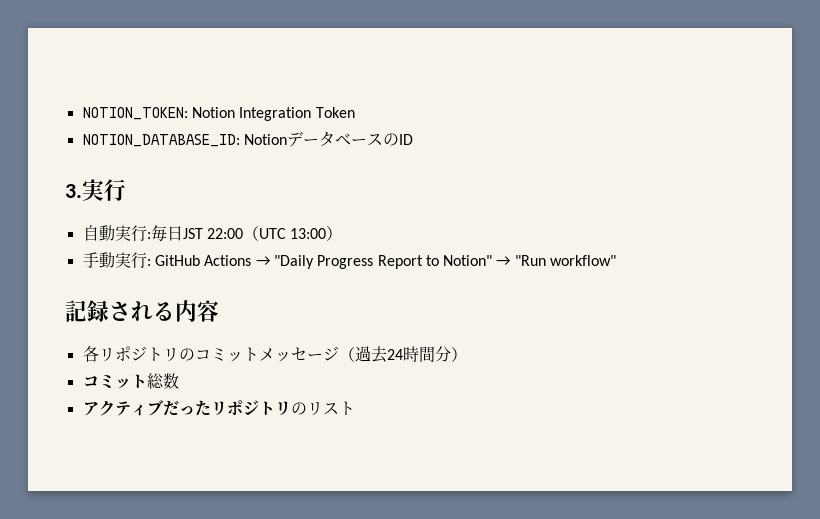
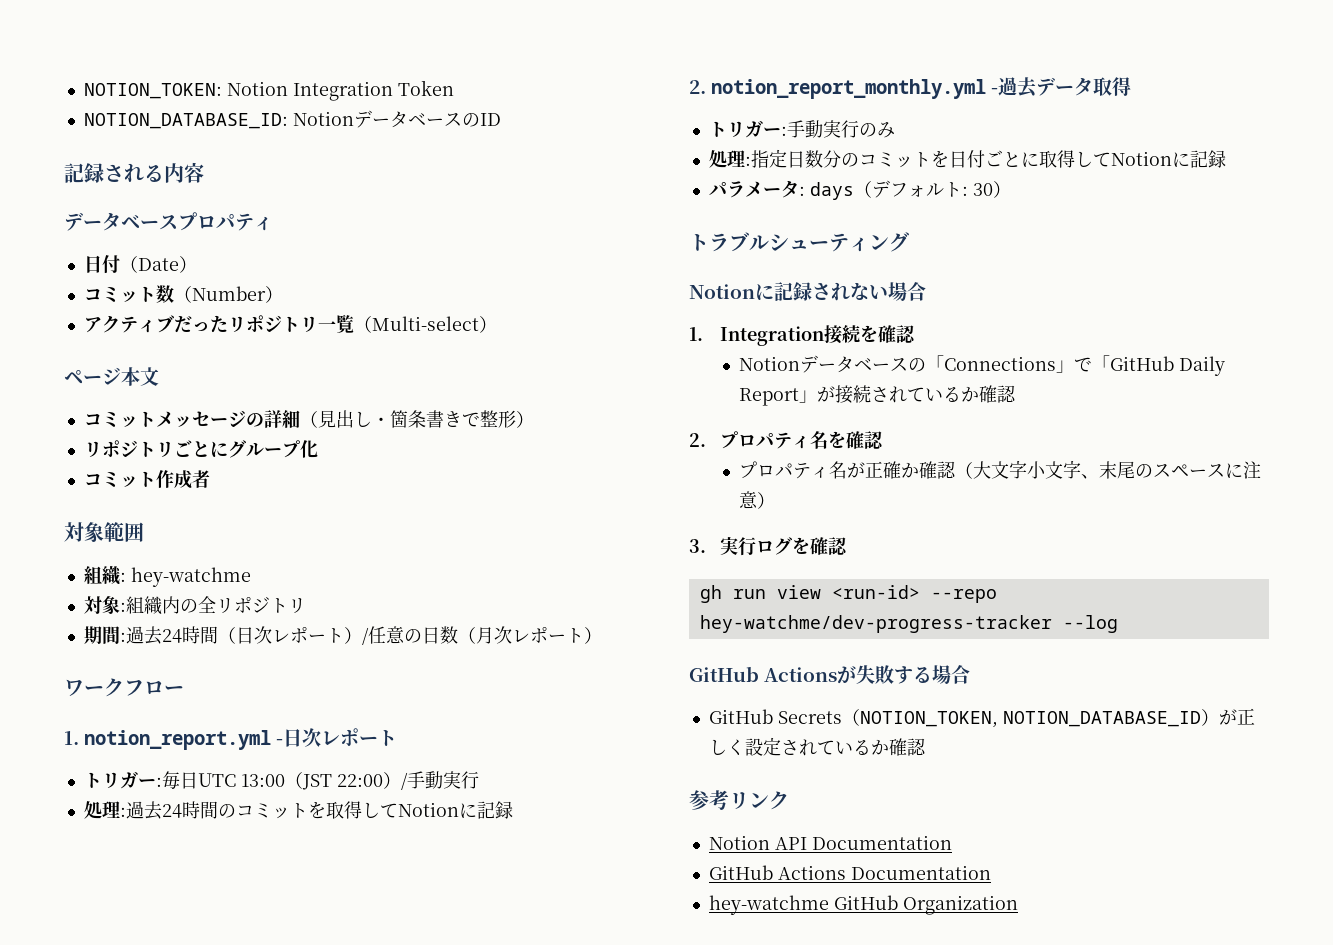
[65,179,126,201] [82,225,343,242] [82,252,617,269] [65,300,219,322] [82,346,451,363] 3.実行 // 自動実行:毎日JST 22:00（UTC 13:00） // 手動実行: GitHub Actions → "Daily Progress Report to Notion" → "Run workflow" // 記録される内容 // 各リポジトリのコミットメッセージ（過去24時間分 -> [64,162,204,183] [64,212,273,231] [83,255,179,274] 記録される内容 // データベースプロパティ // 日付（Date
[146,373,179,389] 総数 -> [155,285,283,303] 数（Number）
[290,401,355,416] のリスト -> [317,314,497,333] [64,367,159,386] [83,410,534,428] [83,440,318,458] [83,470,210,489] [64,522,144,542] [83,566,251,587] [83,596,306,615] [83,626,602,645] [64,678,184,697] [64,728,398,750] [83,771,479,790] [83,801,513,820] [689,77,1132,99] [708,120,895,138] [708,149,1226,168] [708,180,1011,200] [689,232,909,252] [689,282,926,301] [689,325,916,346] [739,355,1226,376] [739,385,1017,406] [689,431,884,449] [739,460,1262,479] [739,491,776,509] [689,537,848,556] [699,585,997,603] [699,615,1118,633] [689,665,971,684] [708,708,1255,728] [708,737,926,756] [689,790,789,810] [708,835,952,850] [708,865,991,880] [708,895,1018,915] 一覧（Multi-select） // ページ本文 // コミットメッセージの詳細（見出し・箇条書きで整形） // リポジトリごとにグループ化 // コミット作成者 // 対象範囲 // 組織: hey-watchme // 対象:組織内の全リポジトリ // 期間:過去24時間（日次レポート）/任意の日数（月次レポート） // ワークフロー // 1. notion_report.yml -日次レポート // トリガー:毎日UTC 13:00（JST 22:00）/手動実行 // 処理:過去24時間のコミットを取得してNotionに記録 // 2. notion_report_monthly.yml -過去データ取得 // トリガー:手動実行のみ // 処理:指定日数分のコミットを日付ごとに取得してNotionに記録 // パラメータ: days（デフォルト: 30） // トラブルシューティング // Notionに記録されない場合 // 1. Integration接続を確認 // Notionデータベースの「Connections」で「GitHub Daily Report」が接続されているか確認 // 2.プロパティ名を確認 // プロパティ名が正確か確認（大文字小文字、末尾のスペースに注意） // 3.実行ログを確認 // gh run view <run-id> --repo hey-watchme/dev-progress-tracker --log // GitHub Actionsが失敗する場合 // GitHub Secrets（NOTION_TOKEN, NOTION_DATABASE_ID）が正しく設定されているか確認 // 参考リンク // Notion API Documentation // GitHub Actions Documentation // hey-watchme GitHub Organization

